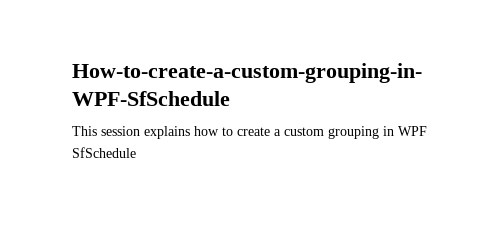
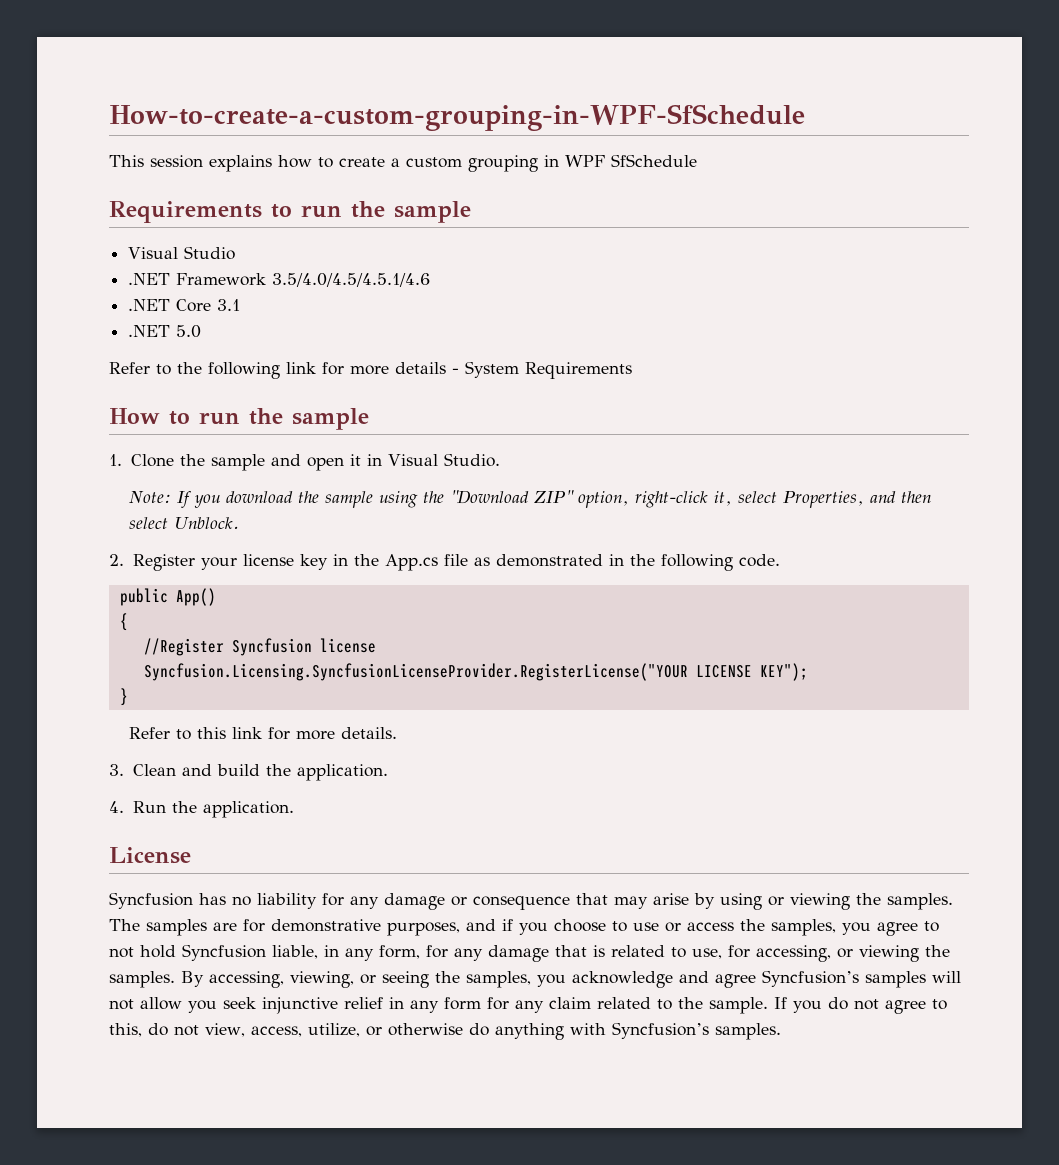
(136, 152) none -> [109,201,471,223] [128,246,236,260] [128,273,431,287] [128,299,241,312] [128,325,202,338] [109,361,632,379] [109,408,369,430] [109,453,500,471] [128,490,931,508] [128,517,239,530] [109,554,780,571] [119,588,216,606] [119,613,128,631] [143,638,376,656] [143,663,808,681] [119,688,128,706] [128,727,397,740] [109,764,388,781] [109,801,294,818] [109,847,191,864] [109,892,953,910] [109,919,939,936] [109,944,950,962] [109,970,961,988] [109,997,947,1014] [109,1022,781,1040] // Requirements to run the sample // Visual Studio // .NET Framework 3.5/4.0/4.5/4.5.1/4.6 // .NET Core 3.1 // .NET 5.0 // Refer to the following link for more details - System Requirements // How to run the sample // 1. Clone the sample and open it in Visual Studio. // Note: If you download the sample using the "Download ZIP" option, right-click it, select Properties, and then select Unblock. // 2. Register your license key in the App.cs file as demonstrated in the following code. // public App() // { // //Register Syncfusion license // Syncfusion.Licensing.SyncfusionLicenseProvider.RegisterLicense("YOUR LICENSE KEY"); // } // Refer to this link for more details. // 3. Clean and build the application. // 4. Run the application. // License // Syncfusion has no liability for any damage or consequence that may arise by using or viewing the samples. The samples are for demonstrative purposes, and if you choose to use or access the samples, you agree to not hold Syncfusion liable, in any form, for any damage that is related to use, for accessing, or viewing the samples. By accessing, viewing, or seeing the samples, you acknowledge and agree Syncfusion’s samples will not allow you seek injunctive relief in any form for any claim related to the sample. If you do not agree to this, do not view, access, utilize, or otherwise do anything with Syncfusion’s samples.

